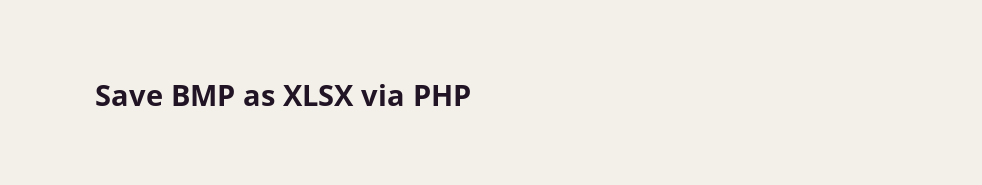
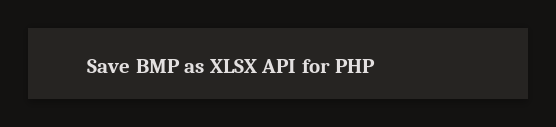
[361,84,405,106] via -> [261,59,330,73] API for

